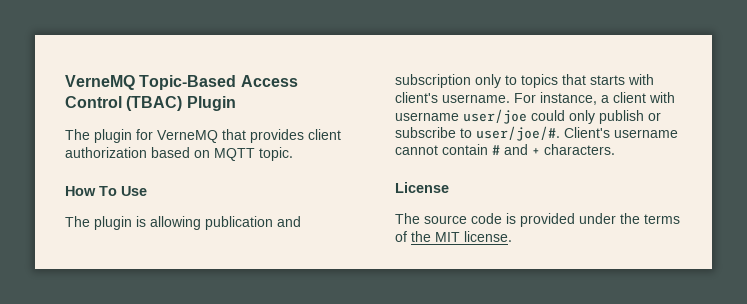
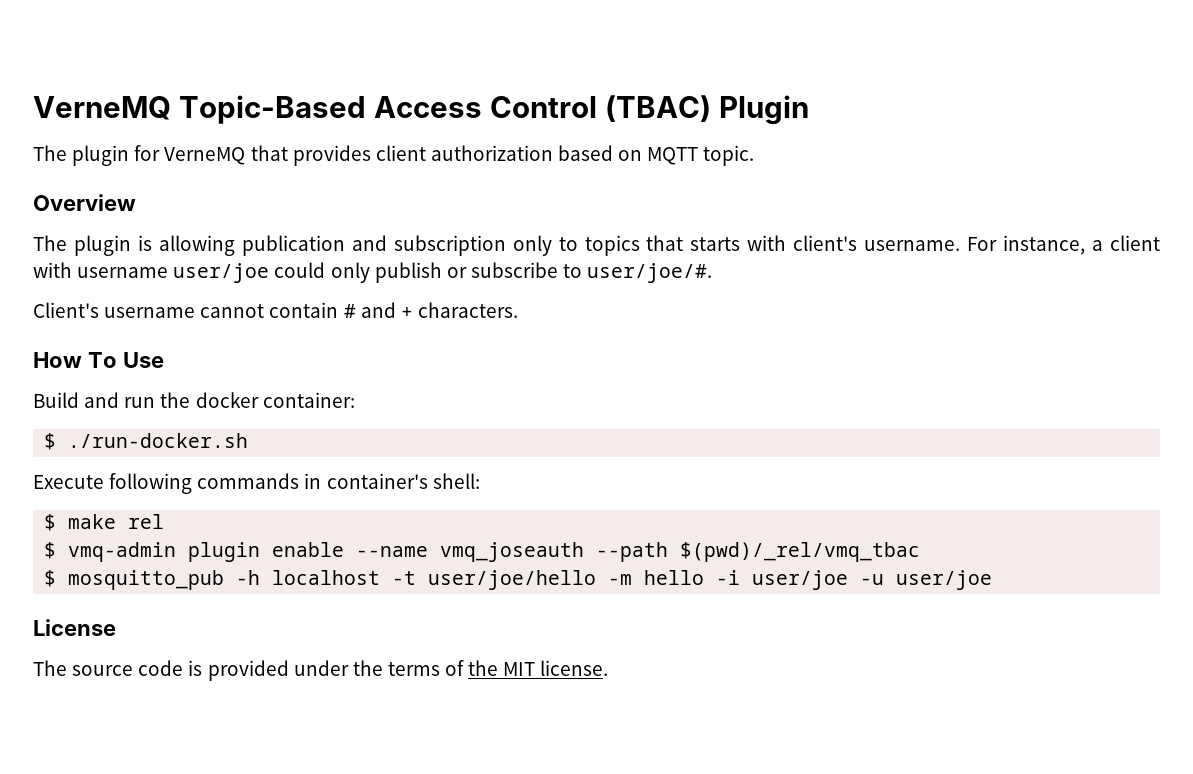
[65,186,147,196] How To Use -> [33,194,136,211] Overview
(560, 133) none -> (713, 273) //
(615, 149) none -> [33,352,164,368] [33,392,355,408] [44,433,249,450] [33,473,480,494] [44,514,165,531] [44,542,921,562] [44,570,993,590] // How To Use // Build and run the docker container: // $ ./run-docker.sh // Execute following commands in container's shell: // $ make rel // $ vmq-admin plugin enable --name vmq_joseauth --path $(pwd)/_rel/vmq_tbac // $ mosquitto_pub -h localhost -t user/joe/hello -m hello -i user/joe -u user/joe

